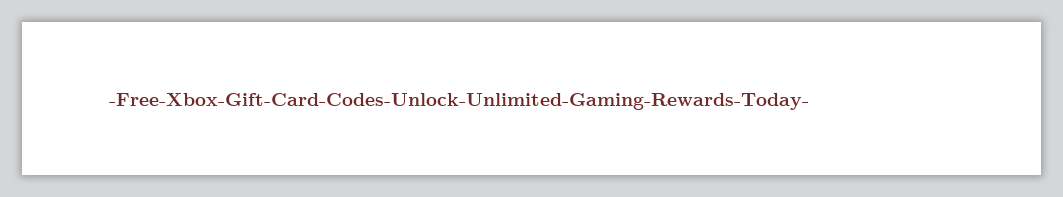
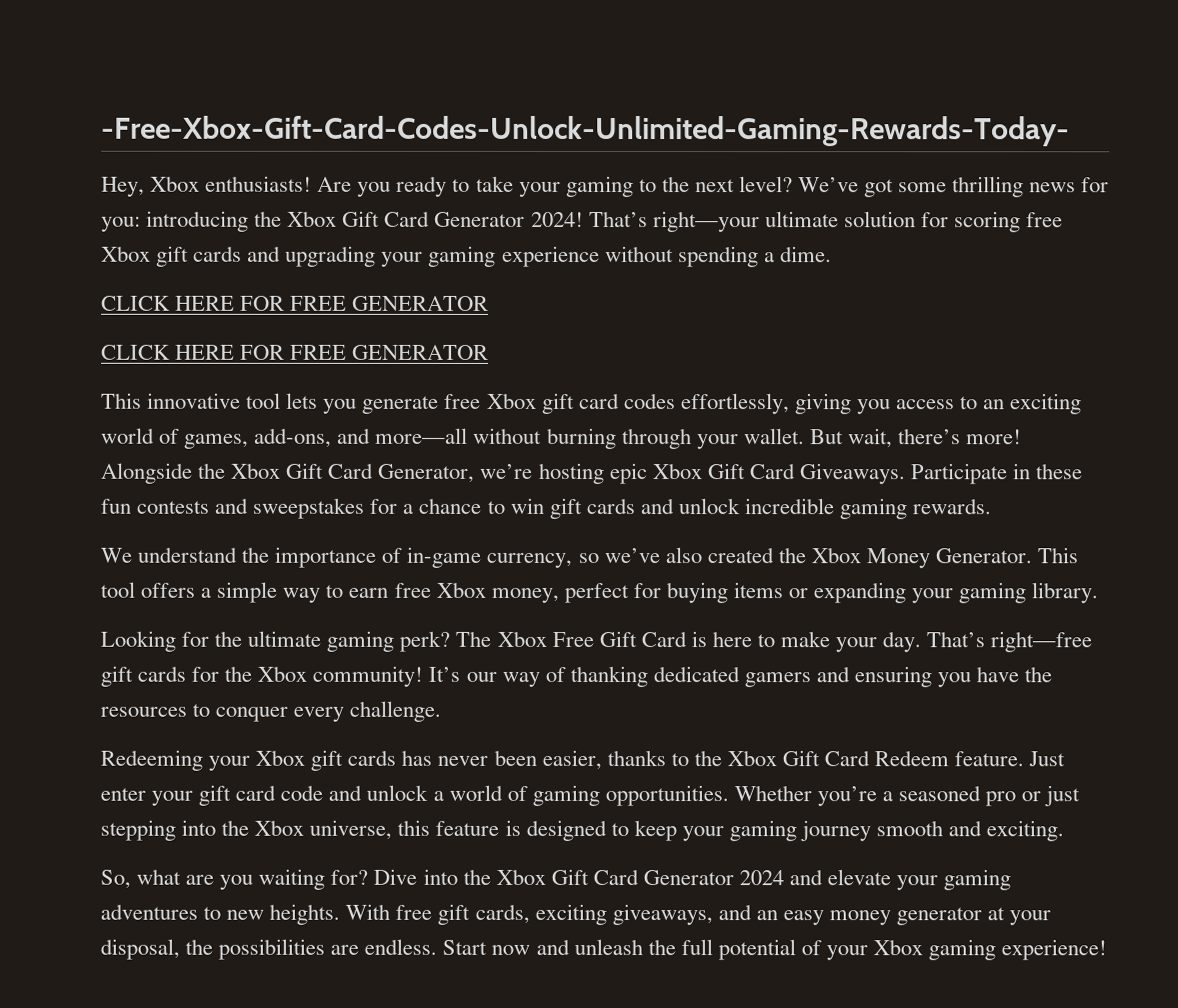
(809, 101) none -> [101,175,1110,198] [101,210,1064,233] [101,245,832,268] [101,295,490,311] [101,344,490,360] [101,392,1083,415] [101,427,1023,450] [101,462,1084,485] [100,497,993,520] [100,546,1079,569] [100,581,1099,604] [100,630,1093,653] [100,665,1053,688] [100,700,442,722] [100,749,1066,771] [100,784,1081,807] [100,819,1065,842] [100,868,1012,891] [100,903,1052,926] [100,938,1108,961] // Hey, Xbox enthusiasts! Are you ready to take your gaming to the next level? We’ve got some thrilling news for you: introducing the Xbox Gift Card Generator 2024! That’s right—your ultimate solution for scoring free Xbox gift cards and upgrading your gaming experience without spending a dime. // CLICK HERE FOR FREE GENERATOR // CLICK HERE FOR FREE GENERATOR // This innovative tool lets you generate free Xbox gift card codes effortlessly, giving you access to an exciting world of games, add-ons, and more—all without burning through your wallet. But wait, there’s more! Alongside the Xbox Gift Card Generator, we’re hosting epic Xbox Gift Card Giveaways. Participate in these fun contests and sweepstakes for a chance to win gift cards and unlock incredible gaming rewards. // We understand the importance of in-game currency, so we’ve also created the Xbox Money Generator. This tool offers a simple way to earn free Xbox money, perfect for buying items or expanding your gaming library. // Looking for the ultimate gaming perk? The Xbox Free Gift Card is here to make your day. That’s right—free gift cards for the Xbox community! It’s our way of thanking dedicated gamers and ensuring you have the resources to conquer every challenge. // Redeeming your Xbox gift cards has never been easier, thanks to the Xbox Gift Card Redeem feature. Just enter your gift card code and unlock a world of gaming opportunities. Whether you’re a seasoned pro or just stepping into the Xbox universe, this feature is designed to keep your gaming journey smooth and exciting. // So, what are you waiting for? Dive into the Xbox Gift Card Generator 2024 and elevate your gaming adventures to new heights. With free gift cards, exciting giveaways, and an easy money generator at your disposal, the possibilities are endless. Start now and unleash the full potential of your Xbox gaming experience!

